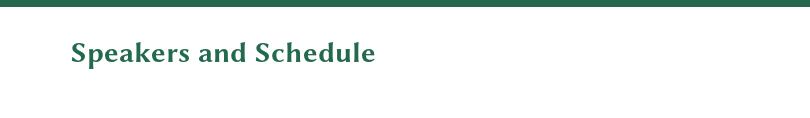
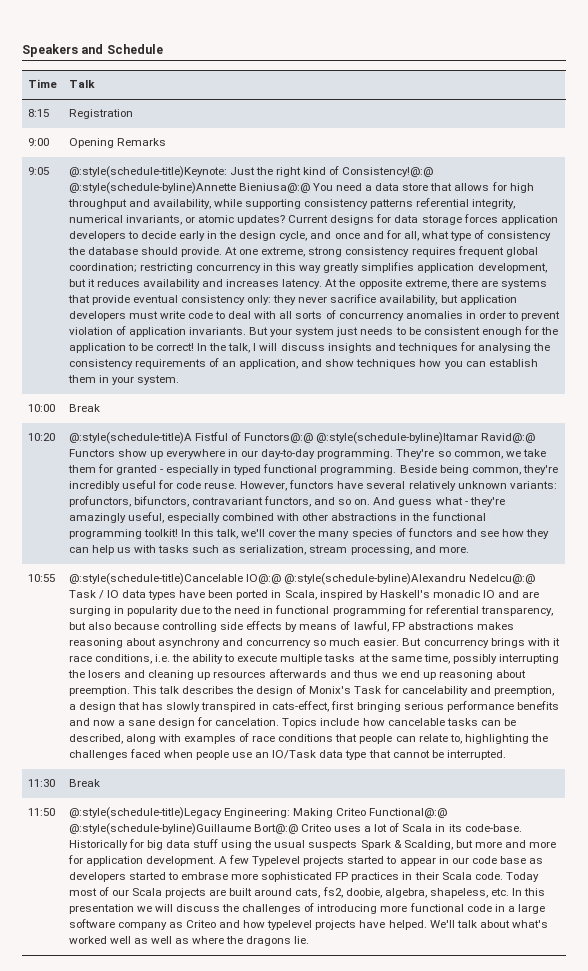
(376, 52) none -> [27,79,57,88] [68,80,95,88] [27,109,49,117] [68,109,133,119] [27,138,49,146] [68,138,166,148] [27,167,49,175] [68,166,434,178] [68,182,534,194] [67,198,516,209] [68,214,558,225] [68,230,552,241] [67,246,538,257] [68,262,547,273] [68,279,547,289] [67,294,517,305] [68,310,561,321] [68,326,559,337] [68,342,551,353] [68,358,538,369] [67,375,179,385] [27,404,55,412] [68,404,100,412] [27,433,55,441] [68,432,536,444] [68,449,546,459] [67,464,558,475] [68,480,557,491] [68,496,505,507] [68,512,486,523] [68,528,550,539] [68,545,469,555] [27,574,55,582] [68,573,535,585] [68,590,540,600] [68,605,553,616] [68,621,514,632] [68,638,560,648] [68,654,560,664] [67,669,526,680] [68,685,554,696] [68,701,559,712] [68,717,516,728] [68,733,548,744] [68,749,506,760] [27,779,55,787] [68,779,100,787] [27,808,55,816] [68,807,448,819] [68,823,522,835] [68,839,557,850] [67,855,544,866] [68,872,539,882] [68,887,546,898] [68,903,545,914] [68,919,548,930] [68,936,310,946] // Time | Talk // 8:15 | Registration // 9:00 | Opening Remarks // 9:05 | @:style(schedule-title)Keynote: Just the right kind of Consistency!@:@ @:style(schedule-byline)Annette Bieniusa@:@ You need a data store that allows for high throughput and availability, while supporting consistency patterns referential integrity, numerical invariants, or atomic updates? Current designs for data storage forces application developers to decide early in the design cycle, and once and for all, what type of consistency the database should provide. At one extreme, strong consistency requires frequent global coordination; restricting concurrency in this way greatly simplifies application development, but it reduces availability and increases latency. At the opposite extreme, there are systems that provide eventual consistency only: they never sacrifice availability, but application developers must write code to deal with all sorts of concurrency anomalies in order to prevent violation of application invariants. But your system just needs to be consistent enough for the application to be correct! In the talk, I will discuss insights and techniques for analysing the consistency requirements of an application, and show techniques how you can establish them in your system. // 10:00 | Break // 10:20 | @:style(schedule-title)A Fistful of Functors@:@ @:style(schedule-byline)Itamar Ravid@:@ Functors show up everywhere in our day-to-day programming. They're so common, we take them for granted - especially in typed functional programming. Beside being common, they're incredibly useful for code reuse. However, functors have several relatively unknown variants: profunctors, bifunctors, contravariant functors, and so on. And guess what - they're amazingly useful, especially combined with other abstractions in the functional programming toolkit! In this talk, we'll cover the many species of functors and see how they can help us with tasks such as serialization, stream processing, and more. // 10:55 | @:style(schedule-title)Cancelable IO@:@ @:style(schedule-byline)Alexandru Nedelcu@:@ Task / IO data types have been ported in Scala, inspired by Haskell's monadic IO and are surging in popularity due to the need in functional programming for referential transparency, but also because controlling side effects by means of lawful, FP abstractions makes reasoning about asynchrony and concurrency so much easier. But concurrency brings with it race conditions, i.e. the ability to execute multiple tasks at the same time, possibly interrupting the losers and cleaning up resources afterwards and thus we end up reasoning about preemption. This talk describes the design of Monix's Task for cancelability and preemption, a design that has slowly transpired in cats-effect, first bringing serious performance benefits and now a sane design for cancelation. Topics include how cancelable tasks can be described, along with examples of race conditions that people can relate to, highlighting the challenges faced when people use an IO/Task data type that cannot be interrupted. // 11:30 | Break // 11:50 | @:style(schedule-title)Legacy Engineering: Making Criteo Functional@:@ @:style(schedule-byline)Guillaume Bort@:@ Criteo uses a lot of Scala in its code-base. Historically for big data stuff using the usual suspects Spark & Scalding, but more and more for application development. A few Typelevel projects started to appear in our code base as developers started to embrase more sophisticated FP practices in their Scala code. Today most of our Scala projects are built around cats, fs2, doobie, algebra, shapeless, etc. In this presentation we will discuss the challenges of introducing more functional code in a large software company as Criteo and how typelevel projects have helped. We'll talk about what's worked well as well as where the dragons lie.

